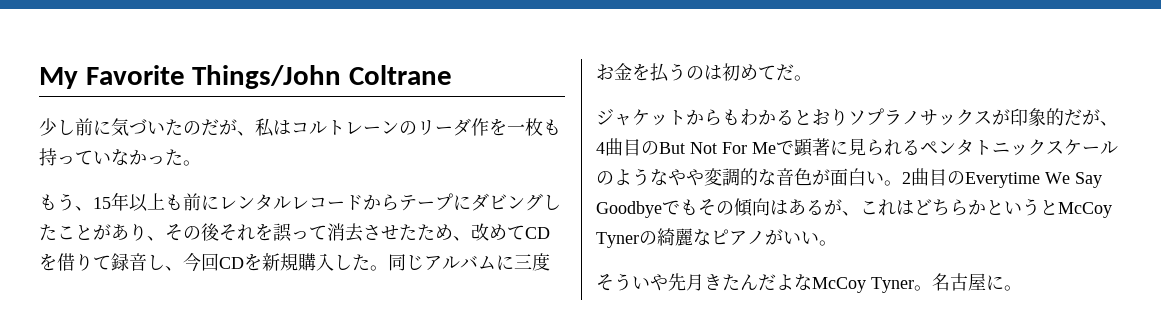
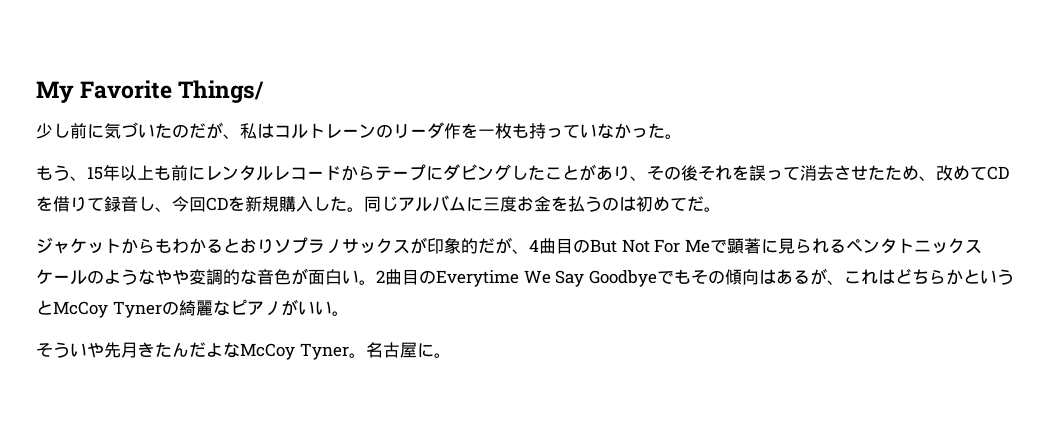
[192,65,453,89] Things/John Coltrane -> [178,80,265,103] Things/

